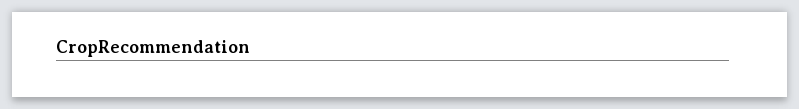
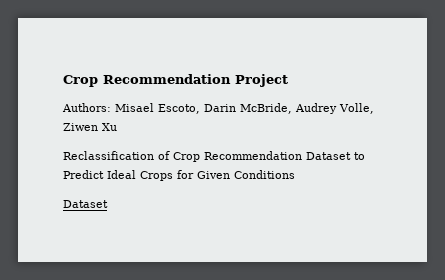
[56,40,250,57] CropRecommendation -> [63,74,288,87] [62,103,374,114] [63,123,117,131] [63,151,365,162] [63,170,295,181] [63,200,108,208] Crop Recommendation Project // Authors: Misael Escoto, Darin McBride, Audrey Volle, Ziwen Xu // Reclassification of Crop Recommendation Dataset to Predict Ideal Crops for Given Conditions // Dataset

